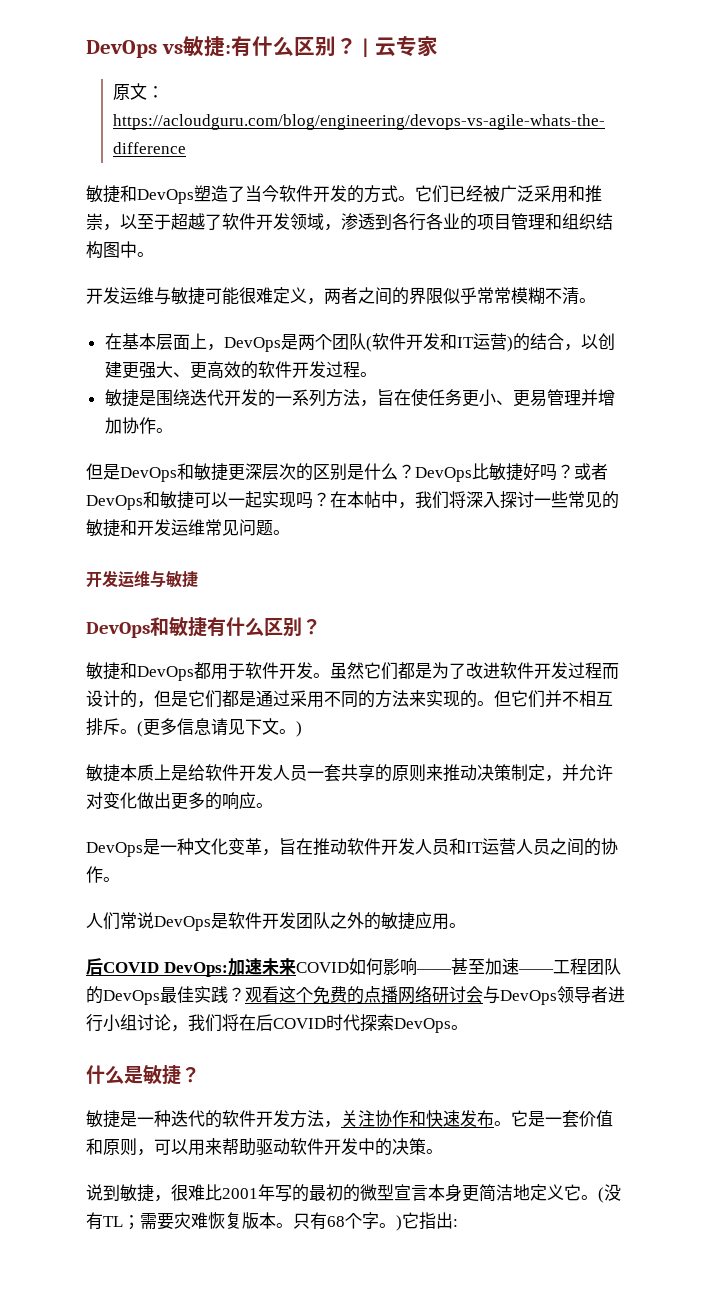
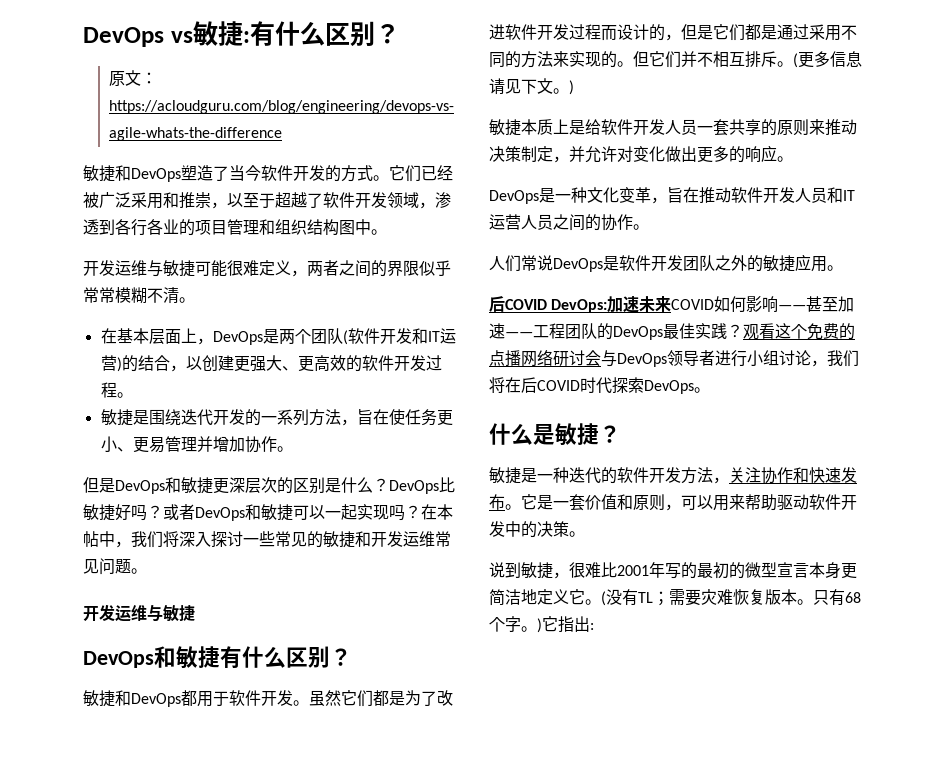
[362,36,438,57] | 云专家 -> (400, 34) none

